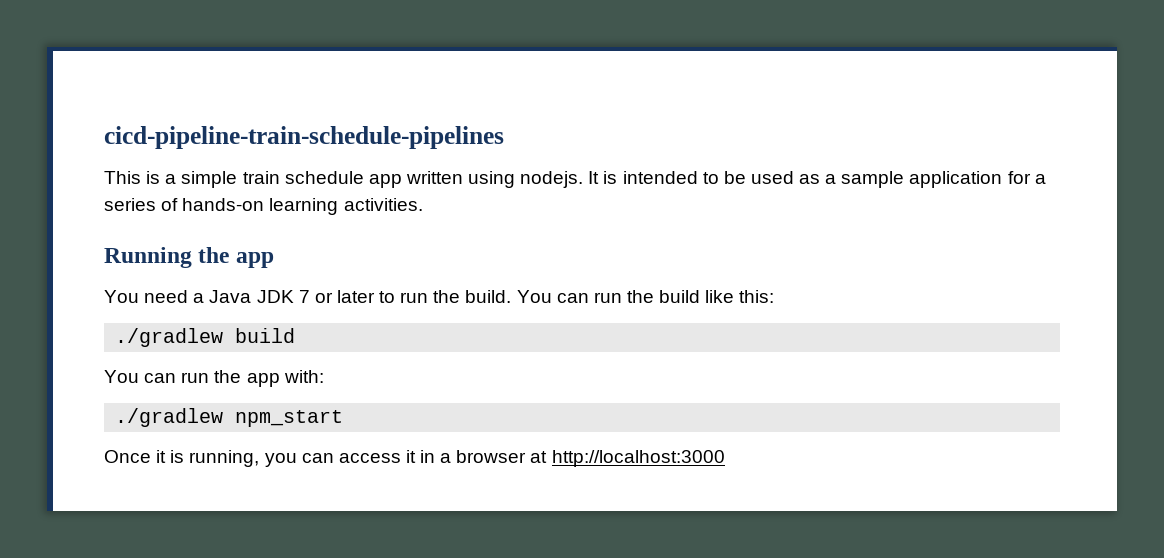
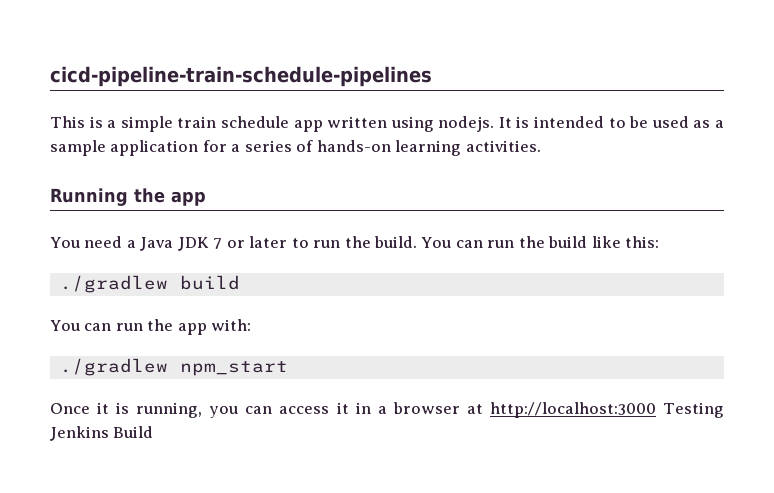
(725, 458) none -> [663,402,725,418] [50,426,154,441] Testing Jenkins Build

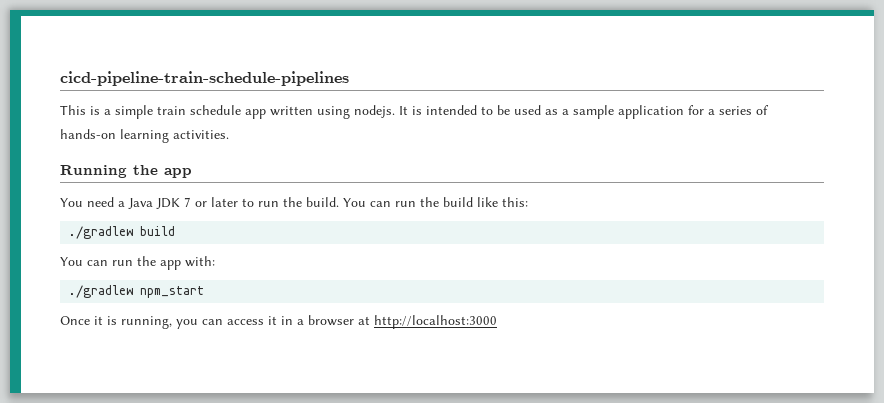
[663,402,725,418] [50,426,154,441] Testing Jenkins Build -> (497, 322) none

